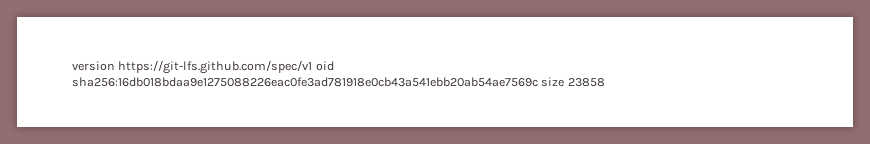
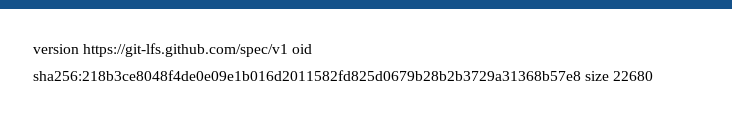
[72,77,605,87] sha256:16db018bdaa9e1275088226eac0fe3ad781918e0cb43a541ebb20ab54ae7569c size 23858 -> [33,70,654,81] sha256:218b3ce8048f4de0e09e1b016d2011582fd825d0679b28b2b3729a31368b57e8 size 22680

